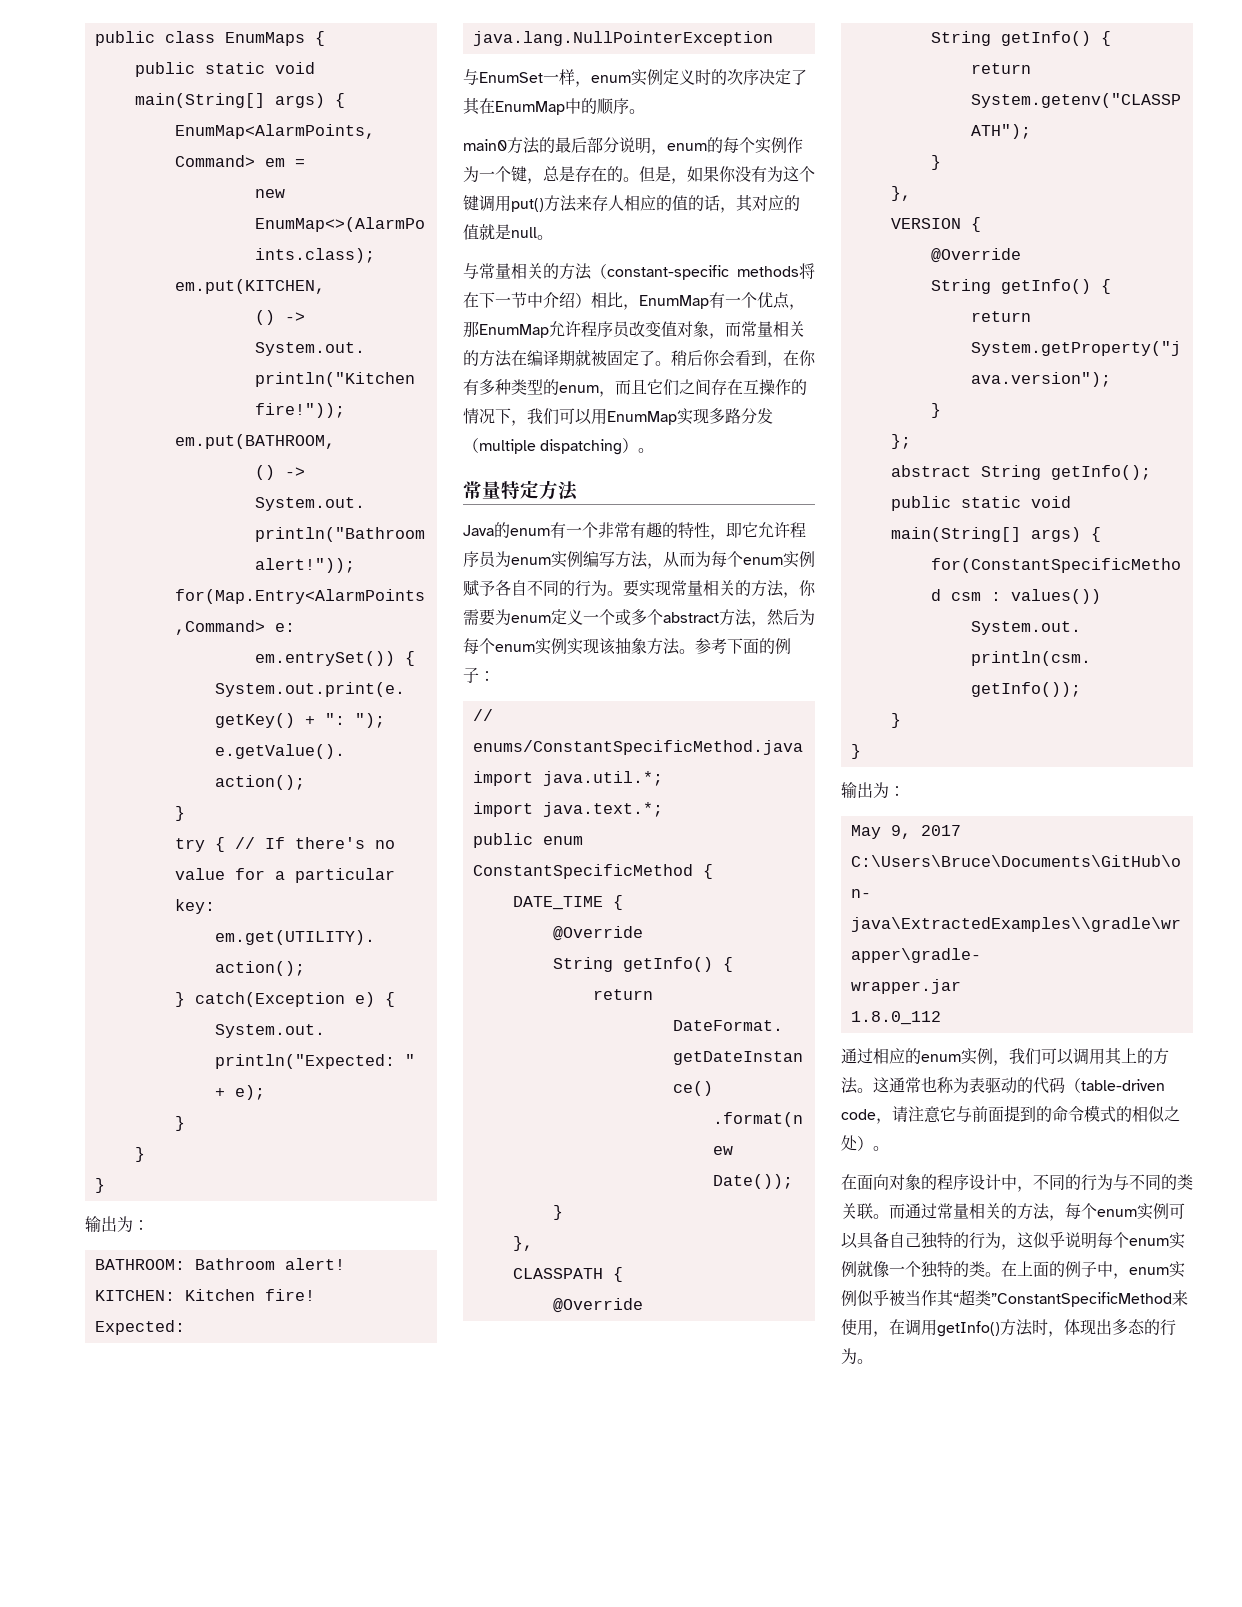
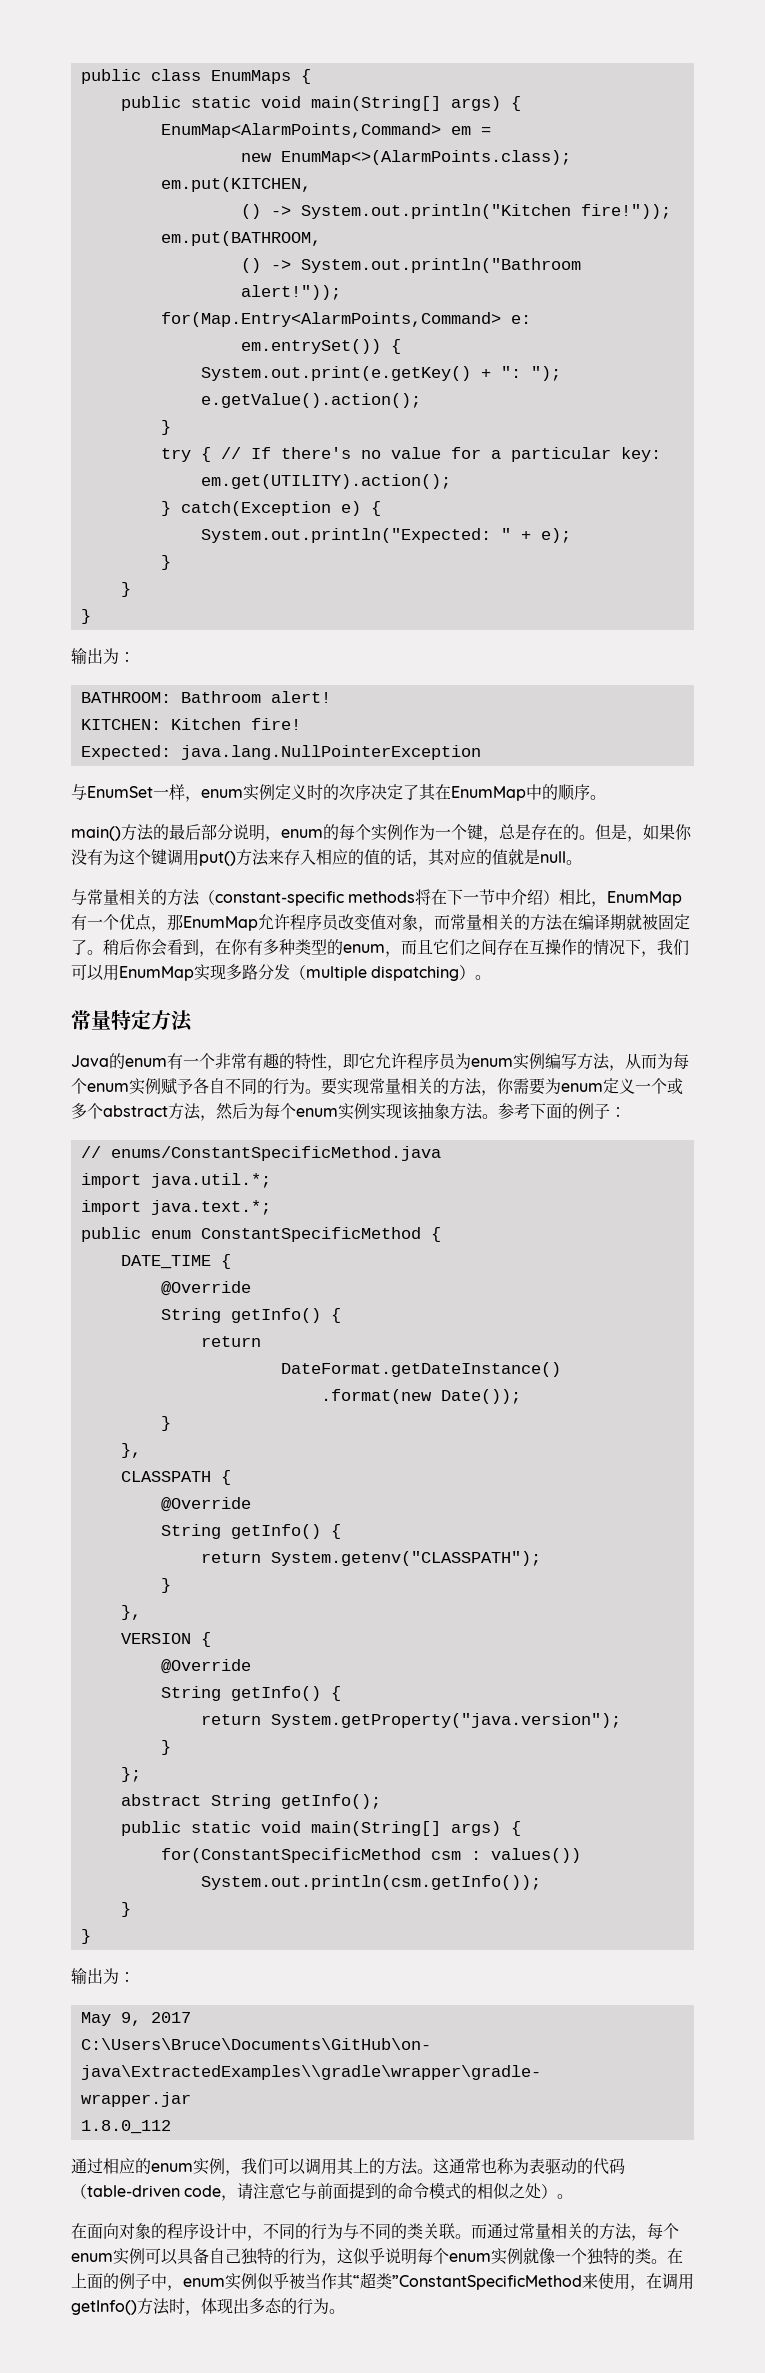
[463,139,507,151] main0 -> [71,826,121,841] main()
[608,195,624,211] 人 -> [300,849,316,865] 入

